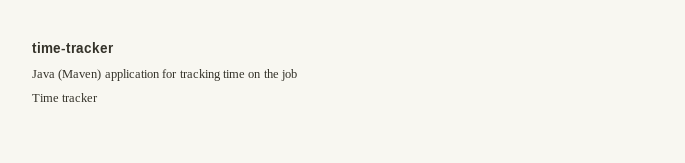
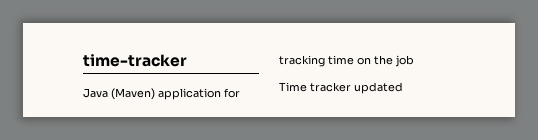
(99, 97) none -> [354,82,403,94] updated

